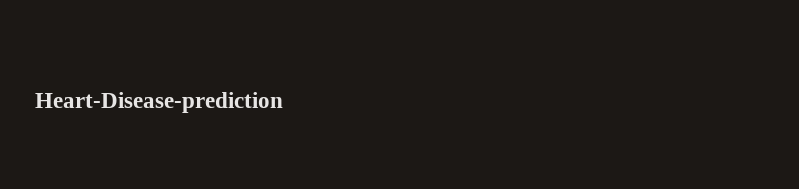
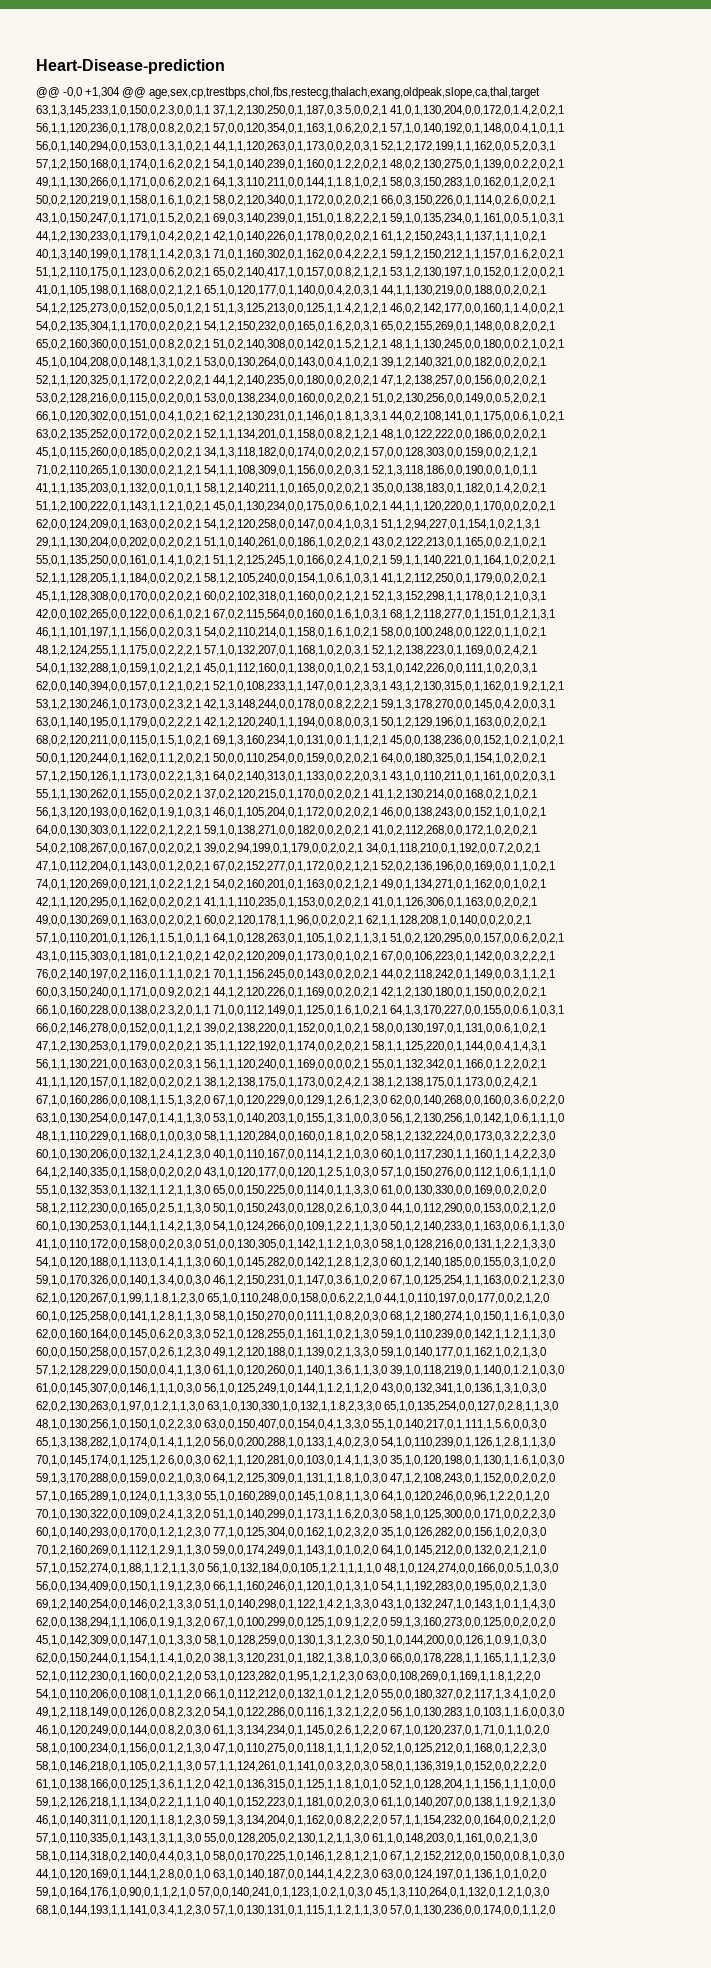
(283, 102) none -> [36,87,541,99] [36,105,565,116] [36,123,565,134] [36,141,556,152] [36,159,565,170] [36,177,556,188] [36,195,556,206] [36,213,565,224] [36,231,547,242] [36,249,565,260] [36,267,565,278] [36,285,547,296] [36,303,565,314] [36,321,556,332] [36,339,565,350] [36,357,547,368] [36,375,547,386] [36,393,547,404] [36,411,565,422] [36,429,547,440] [36,447,538,458] [36,465,538,476] [36,483,547,494] [36,501,556,512] [36,519,541,530] [36,537,547,548] [36,555,556,566] [36,573,547,584] [36,591,547,602] [36,609,556,620] [36,627,547,638] [36,645,538,656] [36,663,538,674] [36,681,565,692] [36,699,556,710] [36,717,547,728] [36,735,565,746] [36,753,547,764] [36,771,556,782] [36,789,538,800] [36,807,547,818] [36,825,538,836] [36,843,541,854] [36,861,556,872] [36,879,547,890] [36,897,538,908] [36,915,532,926] [36,933,565,944] [36,951,556,962] [36,969,556,980] [36,987,547,998] [36,1005,565,1016] [36,1023,547,1034] [36,1041,547,1052] [36,1059,547,1070] [36,1077,538,1088] [36,1095,565,1106] [36,1113,565,1124] [36,1131,556,1142] [36,1149,556,1160] [36,1167,556,1178] [36,1185,547,1196] [36,1203,556,1214] [36,1221,565,1232] [36,1239,556,1250] [36,1257,556,1268] [36,1275,565,1286] [36,1293,550,1304] [36,1311,565,1322] [36,1329,556,1340] [36,1347,547,1358] [36,1365,565,1376] [36,1383,547,1394] [36,1401,559,1412] [36,1419,547,1430] [36,1437,556,1448] [36,1455,565,1466] [36,1473,556,1484] [36,1491,550,1502] [36,1509,556,1520] [36,1527,547,1538] [36,1545,547,1556] [36,1563,559,1574] [36,1581,547,1592] [36,1599,556,1610] [36,1617,556,1628] [36,1635,547,1646] [36,1653,556,1664] [36,1671,541,1682] [36,1689,556,1700] [36,1707,565,1718] [36,1725,550,1736] [36,1743,547,1754] [36,1761,547,1772] [36,1779,556,1790] [36,1797,556,1808] [36,1815,556,1826] [36,1833,538,1844] [36,1851,565,1862] [36,1869,547,1880] [36,1887,550,1898] [36,1905,556,1916] // @@ -0,0 +1,304 @@ age,sex,cp,trestbps,chol,fbs,restecg,thalach,exang,oldpeak,slope,ca,thal,target 63,1,3,145,233,1,0,150,0,2.3,0,0,1,1 37,1,2,130,250,0,1,187,0,3.5,0,0,2,1 41,0,1,130,204,0,0,172,0,1.4,2,0,2,1 56,1,1,120,236,0,1,178,0,0.8,2,0,2,1 57,0,0,120,354,0,1,163,1,0.6,2,0,2,1 57,1,0,140,192,0,1,148,0,0.4,1,0,1,1 56,0,1,140,294,0,0,153,0,1.3,1,0,2,1 44,1,1,120,263,0,1,173,0,0,2,0,3,1 52,1,2,172,199,1,1,162,0,0.5,2,0,3,1 57,1,2,150,168,0,1,174,0,1.6,2,0,2,1 54,1,0,140,239,0,1,160,0,1.2,2,0,2,1 48,0,2,130,275,0,1,139,0,0.2,2,0,2,1 49,1,1,130,266,0,1,171,0,0.6,2,0,2,1 64,1,3,110,211,0,0,144,1,1.8,1,0,2,1 58,0,3,150,283,1,0,162,0,1,2,0,2,1 50,0,2,120,219,0,1,158,0,1.6,1,0,2,1 58,0,2,120,340,0,1,172,0,0,2,0,2,1 66,0,3,150,226,0,1,114,0,2.6,0,0,2,1 43,1,0,150,247,0,1,171,0,1.5,2,0,2,1 69,0,3,140,239,0,1,151,0,1.8,2,2,2,1 59,1,0,135,234,0,1,161,0,0.5,1,0,3,1 44,1,2,130,233,0,1,179,1,0.4,2,0,2,1 42,1,0,140,226,0,1,178,0,0,2,0,2,1 61,1,2,150,243,1,1,137,1,1,1,0,2,1 40,1,3,140,199,0,1,178,1,1.4,2,0,3,1 71,0,1,160,302,0,1,162,0,0.4,2,2,2,1 59,1,2,150,212,1,1,157,0,1.6,2,0,2,1 51,1,2,110,175,0,1,123,0,0.6,2,0,2,1 65,0,2,140,417,1,0,157,0,0.8,2,1,2,1 53,1,2,130,197,1,0,152,0,1.2,0,0,2,1 41,0,1,105,198,0,1,168,0,0,2,1,2,1 65,1,0,120,177,0,1,140,0,0.4,2,0,3,1 44,1,1,130,219,0,0,188,0,0,2,0,2,1 54,1,2,125,273,0,0,152,0,0.5,0,1,2,1 51,1,3,125,213,0,0,125,1,1.4,2,1,2,1 46,0,2,142,177,0,0,160,1,1.4,0,0,2,1 54,0,2,135,304,1,1,170,0,0,2,0,2,1 54,1,2,150,232,0,0,165,0,1.6,2,0,3,1 65,0,2,155,269,0,1,148,0,0.8,2,0,2,1 65,0,2,160,360,0,0,151,0,0.8,2,0,2,1 51,0,2,140,308,0,0,142,0,1.5,2,1,2,1 48,1,1,130,245,0,0,180,0,0.2,1,0,2,1 45,1,0,104,208,0,0,148,1,3,1,0,2,1 53,0,0,130,264,0,0,143,0,0.4,1,0,2,1 39,1,2,140,321,0,0,182,0,0,2,0,2,1 52,1,1,120,325,0,1,172,0,0.2,2,0,2,1 44,1,2,140,235,0,0,180,0,0,2,0,2,1 47,1,2,138,257,0,0,156,0,0,2,0,2,1 53,0,2,128,216,0,0,115,0,0,2,0,0,1 53,0,0,138,234,0,0,160,0,0,2,0,2,1 51,0,2,130,256,0,0,149,0,0.5,2,0,2,1 66,1,0,120,302,0,0,151,0,0.4,1,0,2,1 62,1,2,130,231,0,1,146,0,1.8,1,3,3,1 44,0,2,108,141,0,1,175,0,0.6,1,0,2,1 63,0,2,135,252,0,0,172,0,0,2,0,2,1 52,1,1,134,201,0,1,158,0,0.8,2,1,2,1 48,1,0,122,222,0,0,186,0,0,2,0,2,1 45,1,0,115,260,0,0,185,0,0,2,0,2,1 34,1,3,118,182,0,0,174,0,0,2,0,2,1 57,0,0,128,303,0,0,159,0,0,2,1,2,1 71,0,2,110,265,1,0,130,0,0,2,1,2,1 54,1,1,108,309,0,1,156,0,0,2,0,3,1 52,1,3,118,186,0,0,190,0,0,1,0,1,1 41,1,1,135,203,0,1,132,0,0,1,0,1,1 58,1,2,140,211,1,0,165,0,0,2,0,2,1 35,0,0,138,183,0,1,182,0,1.4,2,0,2,1 51,1,2,100,222,0,1,143,1,1.2,1,0,2,1 45,0,1,130,234,0,0,175,0,0.6,1,0,2,1 44,1,1,120,220,0,1,170,0,0,2,0,2,1 62,0,0,124,209,0,1,163,0,0,2,0,2,1 54,1,2,120,258,0,0,147,0,0.4,1,0,3,1 51,1,2,94,227,0,1,154,1,0,2,1,3,1 29,1,1,130,204,0,0,202,0,0,2,0,2,1 51,1,0,140,261,0,0,186,1,0,2,0,2,1 43,0,2,122,213,0,1,165,0,0.2,1,0,2,1 55,0,1,135,250,0,0,161,0,1.4,1,0,2,1 51,1,2,125,245,1,0,166,0,2.4,1,0,2,1 59,1,1,140,221,0,1,164,1,0,2,0,2,1 52,1,1,128,205,1,1,184,0,0,2,0,2,1 58,1,2,105,240,0,0,154,1,0.6,1,0,3,1 41,1,2,112,250,0,1,179,0,0,2,0,2,1 45,1,1,128,308,0,0,170,0,0,2,0,2,1 60,0,2,102,318,0,1,160,0,0,2,1,2,1 52,1,3,152,298,1,1,178,0,1.2,1,0,3,1 42,0,0,102,265,0,0,122,0,0.6,1,0,2,1 67,0,2,115,564,0,0,160,0,1.6,1,0,3,1 68,1,2,118,277,0,1,151,0,1,2,1,3,1 46,1,1,101,197,1,1,156,0,0,2,0,3,1 54,0,2,110,214,0,1,158,0,1.6,1,0,2,1 58,0,0,100,248,0,0,122,0,1,1,0,2,1 48,1,2,124,255,1,1,175,0,0,2,2,2,1 57,1,0,132,207,0,1,168,1,0,2,0,3,1 52,1,2,138,223,0,1,169,0,0,2,4,2,1 54,0,1,132,288,1,0,159,1,0,2,1,2,1 45,0,1,112,160,0,1,138,0,0,1,0,2,1 53,1,0,142,226,0,0,111,1,0,2,0,3,1 62,0,0,140,394,0,0,157,0,1.2,1,0,2,1 52,1,0,108,233,1,1,147,0,0.1,2,3,3,1 43,1,2,130,315,0,1,162,0,1.9,2,1,2,1 53,1,2,130,246,1,0,173,0,0,2,3,2,1 42,1,3,148,244,0,0,178,0,0.8,2,2,2,1 59,1,3,178,270,0,0,145,0,4.2,0,0,3,1 63,0,1,140,195,0,1,179,0,0,2,2,2,1 42,1,2,120,240,1,1,194,0,0.8,0,0,3,1 50,1,2,129,196,0,1,163,0,0,2,0,2,1 68,0,2,120,211,0,0,115,0,1.5,1,0,2,1 69,1,3,160,234,1,0,131,0,0.1,1,1,2,1 45,0,0,138,236,0,0,152,1,0.2,1,0,2,1 50,0,1,120,244,0,1,162,0,1.1,2,0,2,1 50,0,0,110,254,0,0,159,0,0,2,0,2,1 64,0,0,180,325,0,1,154,1,0,2,0,2,1 57,1,2,150,126,1,1,173,0,0.2,2,1,3,1 64,0,2,140,313,0,1,133,0,0.2,2,0,3,1 43,1,0,110,211,0,1,161,0,0,2,0,3,1 55,1,1,130,262,0,1,155,0,0,2,0,2,1 37,0,2,120,215,0,1,170,0,0,2,0,2,1 41,1,2,130,214,0,0,168,0,2,1,0,2,1 56,1,3,120,193,0,0,162,0,1.9,1,0,3,1 46,0,1,105,204,0,1,172,0,0,2,0,2,1 46,0,0,138,243,0,0,152,1,0,1,0,2,1 64,0,0,130,303,0,1,122,0,2,1,2,2,1 59,1,0,138,271,0,0,182,0,0,2,0,2,1 41,0,2,112,268,0,0,172,1,0,2,0,2,1 54,0,2,108,267,0,0,167,0,0,2,0,2,1 39,0,2,94,199,0,1,179,0,0,2,0,2,1 34,0,1,118,210,0,1,192,0,0.7,2,0,2,1 47,1,0,112,204,0,1,143,0,0.1,2,0,2,1 67,0,2,152,277,0,1,172,0,0,2,1,2,1 52,0,2,136,196,0,0,169,0,0.1,1,0,2,1 74,0,1,120,269,0,0,121,1,0.2,2,1,2,1 54,0,2,160,201,0,1,163,0,0,2,1,2,1 49,0,1,134,271,0,1,162,0,0,1,0,2,1 42,1,1,120,295,0,1,162,0,0,2,0,2,1 41,1,1,110,235,0,1,153,0,0,2,0,2,1 41,0,1,126,306,0,1,163,0,0,2,0,2,1 49,0,0,130,269,0,1,163,0,0,2,0,2,1 60,0,2,120,178,1,1,96,0,0,2,0,2,1 62,1,1,128,208,1,0,140,0,0,2,0,2,1 57,1,0,110,201,0,1,126,1,1.5,1,0,1,1 64,1,0,128,263,0,1,105,1,0.2,1,1,3,1 51,0,2,120,295,0,0,157,0,0.6,2,0,2,1 43,1,0,115,303,0,1,181,0,1.2,1,0,2,1 42,0,2,120,209,0,1,173,0,0,1,0,2,1 67,0,0,106,223,0,1,142,0,0.3,2,2,2,1 76,0,2,140,197,0,2,116,0,1.1,1,0,2,1 70,1,1,156,245,0,0,143,0,0,2,0,2,1 44,0,2,118,242,0,1,149,0,0.3,1,1,2,1 60,0,3,150,240,0,1,171,0,0.9,2,0,2,1 44,1,2,120,226,0,1,169,0,0,2,0,2,1 42,1,2,130,180,0,1,150,0,0,2,0,2,1 66,1,0,160,228,0,0,138,0,2.3,2,0,1,1 71,0,0,112,149,0,1,125,0,1.6,1,0,2,1 64,1,3,170,227,0,0,155,0,0.6,1,0,3,1 66,0,2,146,278,0,0,152,0,0,1,1,2,1 39,0,2,138,220,0,1,152,0,0,1,0,2,1 58,0,0,130,197,0,1,131,0,0.6,1,0,2,1 47,1,2,130,253,0,1,179,0,0,2,0,2,1 35,1,1,122,192,0,1,174,0,0,2,0,2,1 58,1,1,125,220,0,1,144,0,0.4,1,4,3,1 56,1,1,130,221,0,0,163,0,0,2,0,3,1 56,1,1,120,240,0,1,169,0,0,0,0,2,1 55,0,1,132,342,0,1,166,0,1.2,2,0,2,1 41,1,1,120,157,0,1,182,0,0,2,0,2,1 38,1,2,138,175,0,1,173,0,0,2,4,2,1 38,1,2,138,175,0,1,173,0,0,2,4,2,1 67,1,0,160,286,0,0,108,1,1.5,1,3,2,0 67,1,0,120,229,0,0,129,1,2.6,1,2,3,0 62,0,0,140,268,0,0,160,0,3.6,0,2,2,0 63,1,0,130,254,0,0,147,0,1.4,1,1,3,0 53,1,0,140,203,1,0,155,1,3.1,0,0,3,0 56,1,2,130,256,1,0,142,1,0.6,1,1,1,0 48,1,1,110,229,0,1,168,0,1,0,0,3,0 58,1,1,120,284,0,0,160,0,1.8,1,0,2,0 58,1,2,132,224,0,0,173,0,3.2,2,2,3,0 60,1,0,130,206,0,0,132,1,2.4,1,2,3,0 40,1,0,110,167,0,0,114,1,2,1,0,3,0 60,1,0,117,230,1,1,160,1,1.4,2,2,3,0 64,1,2,140,335,0,1,158,0,0,2,0,2,0 43,1,0,120,177,0,0,120,1,2.5,1,0,3,0 57,1,0,150,276,0,0,112,1,0.6,1,1,1,0 55,1,0,132,353,0,1,132,1,1.2,1,1,3,0 65,0,0,150,225,0,0,114,0,1,1,3,3,0 61,0,0,130,330,0,0,169,0,0,2,0,2,0 58,1,2,112,230,0,0,165,0,2.5,1,1,3,0 50,1,0,150,243,0,0,128,0,2.6,1,0,3,0 44,1,0,112,290,0,0,153,0,0,2,1,2,0 60,1,0,130,253,0,1,144,1,1.4,2,1,3,0 54,1,0,124,266,0,0,109,1,2.2,1,1,3,0 50,1,2,140,233,0,1,163,0,0.6,1,1,3,0 41,1,0,110,172,0,0,158,0,0,2,0,3,0 51,0,0,130,305,0,1,142,1,1.2,1,0,3,0 58,1,0,128,216,0,0,131,1,2.2,1,3,3,0 54,1,0,120,188,0,1,113,0,1.4,1,1,3,0 60,1,0,145,282,0,0,142,1,2.8,1,2,3,0 60,1,2,140,185,0,0,155,0,3,1,0,2,0 59,1,0,170,326,0,0,140,1,3.4,0,0,3,0 46,1,2,150,231,0,1,147,0,3.6,1,0,2,0 67,1,0,125,254,1,1,163,0,0.2,1,2,3,0 62,1,0,120,267,0,1,99,1,1.8,1,2,3,0 65,1,0,110,248,0,0,158,0,0.6,2,2,1,0 44,1,0,110,197,0,0,177,0,0,2,1,2,0 60,1,0,125,258,0,0,141,1,2.8,1,1,3,0 58,1,0,150,270,0,0,111,1,0.8,2,0,3,0 68,1,2,180,274,1,0,150,1,1.6,1,0,3,0 62,0,0,160,164,0,0,145,0,6.2,0,3,3,0 52,1,0,128,255,0,1,161,1,0,2,1,3,0 59,1,0,110,239,0,0,142,1,1.2,1,1,3,0 60,0,0,150,258,0,0,157,0,2.6,1,2,3,0 49,1,2,120,188,0,1,139,0,2,1,3,3,0 59,1,0,140,177,0,1,162,1,0,2,1,3,0 57,1,2,128,229,0,0,150,0,0.4,1,1,3,0 61,1,0,120,260,0,1,140,1,3.6,1,1,3,0 39,1,0,118,219,0,1,140,0,1.2,1,0,3,0 61,0,0,145,307,0,0,146,1,1,1,0,3,0 56,1,0,125,249,1,0,144,1,1.2,1,1,2,0 43,0,0,132,341,1,0,136,1,3,1,0,3,0 62,0,2,130,263,0,1,97,0,1.2,1,1,3,0 63,1,0,130,330,1,0,132,1,1.8,2,3,3,0 65,1,0,135,254,0,0,127,0,2.8,1,1,3,0 48,1,0,130,256,1,0,150,1,0,2,2,3,0 63,0,0,150,407,0,0,154,0,4,1,3,3,0 55,1,0,140,217,0,1,111,1,5.6,0,0,3,0 65,1,3,138,282,1,0,174,0,1.4,1,1,2,0 56,0,0,200,288,1,0,133,1,4,0,2,3,0 54,1,0,110,239,0,1,126,1,2.8,1,1,3,0 70,1,0,145,174,0,1,125,1,2.6,0,0,3,0 62,1,1,120,281,0,0,103,0,1.4,1,1,3,0 35,1,0,120,198,0,1,130,1,1.6,1,0,3,0 59,1,3,170,288,0,0,159,0,0.2,1,0,3,0 64,1,2,125,309,0,1,131,1,1.8,1,0,3,0 47,1,2,108,243,0,1,152,0,0,2,0,2,0 57,1,0,165,289,1,0,124,0,1,1,3,3,0 55,1,0,160,289,0,0,145,1,0.8,1,1,3,0 64,1,0,120,246,0,0,96,1,2.2,0,1,2,0 70,1,0,130,322,0,0,109,0,2.4,1,3,2,0 51,1,0,140,299,0,1,173,1,1.6,2,0,3,0 58,1,0,125,300,0,0,171,0,0,2,2,3,0 60,1,0,140,293,0,0,170,0,1.2,1,2,3,0 77,1,0,125,304,0,0,162,1,0,2,3,2,0 35,1,0,126,282,0,0,156,1,0,2,0,3,0 70,1,2,160,269,0,1,112,1,2.9,1,1,3,0 59,0,0,174,249,0,1,143,1,0,1,0,2,0 64,1,0,145,212,0,0,132,0,2,1,2,1,0 57,1,0,152,274,0,1,88,1,1.2,1,1,3,0 56,1,0,132,184,0,0,105,1,2.1,1,1,1,0 48,1,0,124,274,0,0,166,0,0.5,1,0,3,0 56,0,0,134,409,0,0,150,1,1.9,1,2,3,0 66,1,1,160,246,0,1,120,1,0,1,3,1,0 54,1,1,192,283,0,0,195,0,0,2,1,3,0 69,1,2,140,254,0,0,146,0,2,1,3,3,0 51,1,0,140,298,0,1,122,1,4.2,1,3,3,0 43,1,0,132,247,1,0,143,1,0.1,1,4,3,0 62,0,0,138,294,1,1,106,0,1.9,1,3,2,0 67,1,0,100,299,0,0,125,1,0.9,1,2,2,0 59,1,3,160,273,0,0,125,0,0,2,0,2,0 45,1,0,142,309,0,0,147,1,0,1,3,3,0 58,1,0,128,259,0,0,130,1,3,1,2,3,0 50,1,0,144,200,0,0,126,1,0.9,1,0,3,0 62,0,0,150,244,0,1,154,1,1.4,1,0,2,0 38,1,3,120,231,0,1,182,1,3.8,1,0,3,0 66,0,0,178,228,1,1,165,1,1,1,2,3,0 52,1,0,112,230,0,1,160,0,0,2,1,2,0 53,1,0,123,282,0,1,95,1,2,1,2,3,0 63,0,0,108,269,0,1,169,1,1.8,1,2,2,0 54,1,0,110,206,0,0,108,1,0,1,1,2,0 66,1,0,112,212,0,0,132,1,0.1,2,1,2,0 55,0,0,180,327,0,2,117,1,3.4,1,0,2,0 49,1,2,118,149,0,0,126,0,0.8,2,3,2,0 54,1,0,122,286,0,0,116,1,3.2,1,2,2,0 56,1,0,130,283,1,0,103,1,1.6,0,0,3,0 46,1,0,120,249,0,0,144,0,0.8,2,0,3,0 61,1,3,134,234,0,1,145,0,2.6,1,2,2,0 67,1,0,120,237,0,1,71,0,1,1,0,2,0 58,1,0,100,234,0,1,156,0,0.1,2,1,3,0 47,1,0,110,275,0,0,118,1,1,1,1,2,0 52,1,0,125,212,0,1,168,0,1,2,2,3,0 58,1,0,146,218,0,1,105,0,2,1,1,3,0 57,1,1,124,261,0,1,141,0,0.3,2,0,3,0 58,0,1,136,319,1,0,152,0,0,2,2,2,0 61,1,0,138,166,0,0,125,1,3.6,1,1,2,0 42,1,0,136,315,0,1,125,1,1.8,1,0,1,0 52,1,0,128,204,1,1,156,1,1,1,0,0,0 59,1,2,126,218,1,1,134,0,2.2,1,1,1,0 40,1,0,152,223,0,1,181,0,0,2,0,3,0 61,1,0,140,207,0,0,138,1,1.9,2,1,3,0 46,1,0,140,311,0,1,120,1,1.8,1,2,3,0 59,1,3,134,204,0,1,162,0,0.8,2,2,2,0 57,1,1,154,232,0,0,164,0,0,2,1,2,0 57,1,0,110,335,0,1,143,1,3,1,1,3,0 55,0,0,128,205,0,2,130,1,2,1,1,3,0 61,1,0,148,203,0,1,161,0,0,2,1,3,0 58,1,0,114,318,0,2,140,0,4.4,0,3,1,0 58,0,0,170,225,1,0,146,1,2.8,1,2,1,0 67,1,2,152,212,0,0,150,0,0.8,1,0,3,0 44,1,0,120,169,0,1,144,1,2.8,0,0,1,0 63,1,0,140,187,0,0,144,1,4,2,2,3,0 63,0,0,124,197,0,1,136,1,0,1,0,2,0 59,1,0,164,176,1,0,90,0,1,1,2,1,0 57,0,0,140,241,0,1,123,1,0.2,1,0,3,0 45,1,3,110,264,0,1,132,0,1.2,1,0,3,0 68,1,0,144,193,1,1,141,0,3.4,1,2,3,0 57,1,0,130,131,0,1,115,1,1.2,1,1,3,0 57,0,1,130,236,0,0,174,0,0,1,1,2,0

